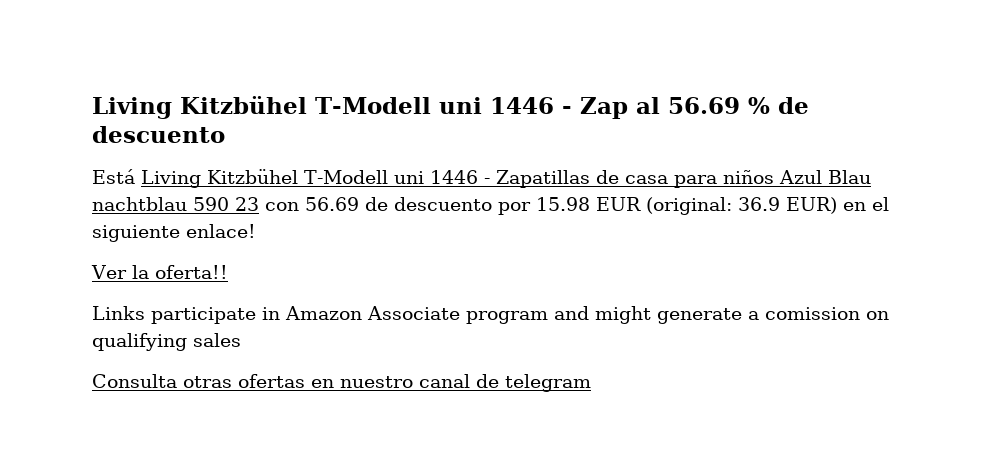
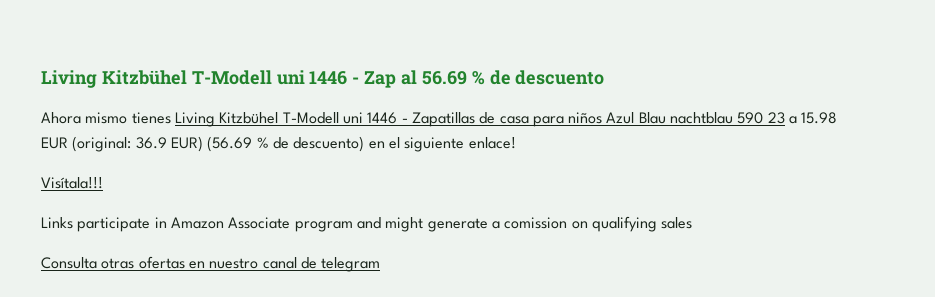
[92,169,135,184] Está -> [41,112,171,124] Ahora mismo tienes
[265,197,531,215] con 56.69 de descuento por -> [789,116,798,124] a
(837, 205) none -> [207,136,365,152] (56.69 % de descuento)
[91,265,228,279] Ver la oferta!! -> [41,177,103,189] Visítala!!!

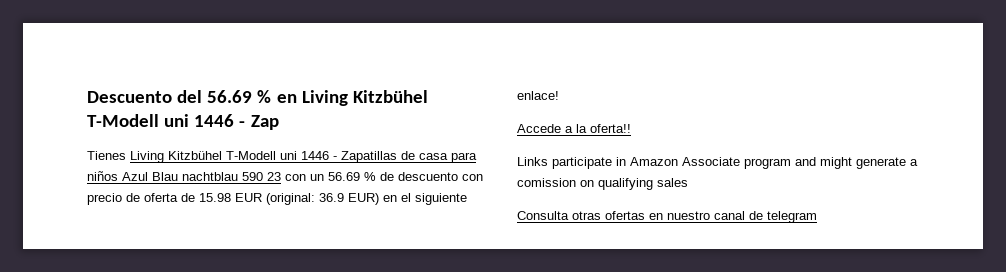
(41, 79) none -> [87,90,297,103] Descuento del 56.69 % en
[401,70,605,85] [41,112,171,124] al 56.69 % de descuento // Ahora mismo tienes -> [87,151,126,160] // Tienes
[789,116,798,124] a -> [285,172,483,181] [87,193,195,205] con un 56.69 % de descuento con precio de oferta de
[207,136,365,152] (56.69 % de descuento) -> (379, 199) none
[41,177,103,189] Visítala!!! -> [517,124,631,133] Accede a la oferta!!

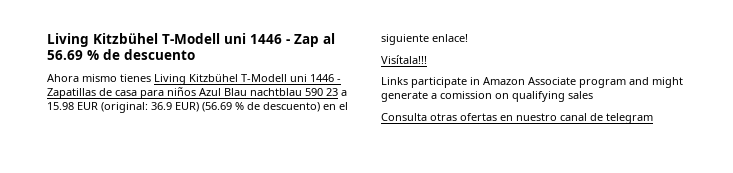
[87,90,297,103] Descuento del 56.69 % en -> (47, 40) none
[87,151,126,160] // Tienes -> [323,33,335,44] [47,49,195,60] [47,74,151,82] al 56.69 % de descuento // Ahora mismo tienes
[285,172,483,181] [87,193,195,205] con un 56.69 % de descuento con precio de oferta de -> [341,90,347,96] a
(379, 199) none -> [202,102,320,112] (56.69 % de descuento)
[517,124,631,133] Accede a la oferta!! -> [381,55,427,64] Visítala!!!

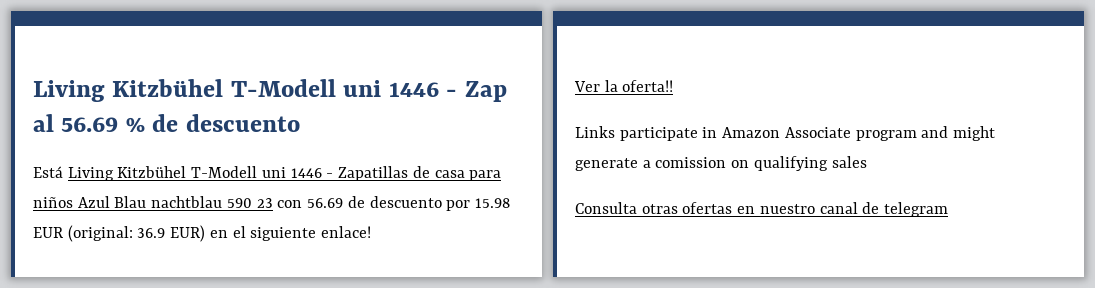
[47,74,151,82] Ahora mismo tienes -> [33,166,63,178] Está
[341,90,347,96] a -> [277,196,471,211] con 56.69 de descuento por
[202,102,320,112] (56.69 % de descuento) -> (206, 233) none
[381,55,427,64] Visítala!!! -> [574,80,674,92] Ver la oferta!!

